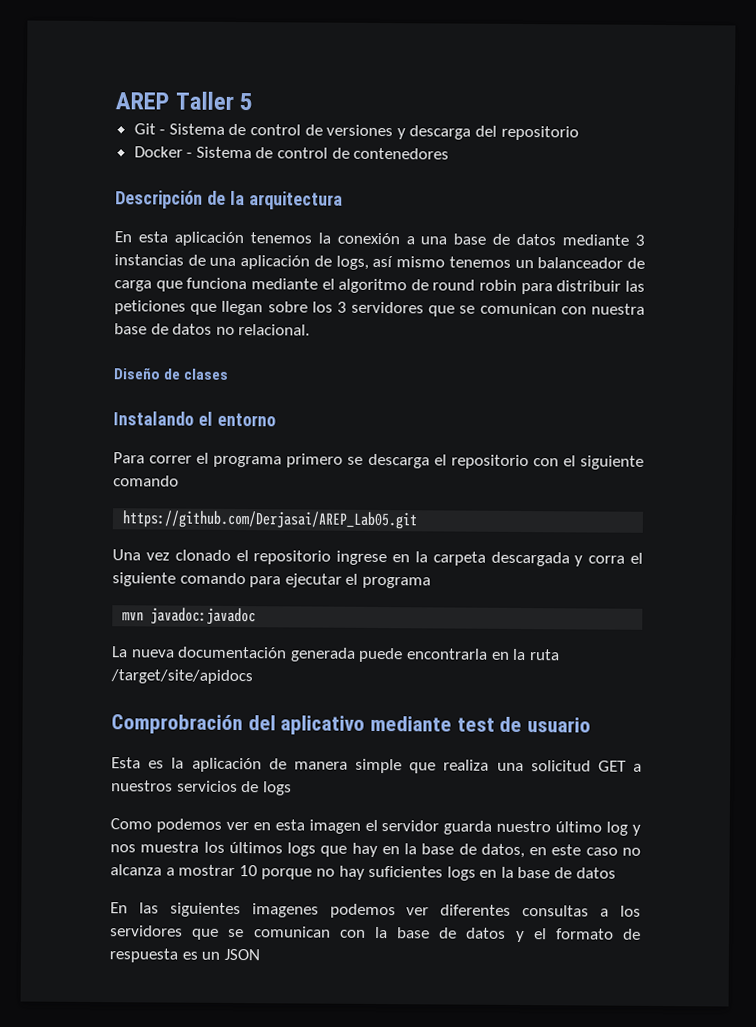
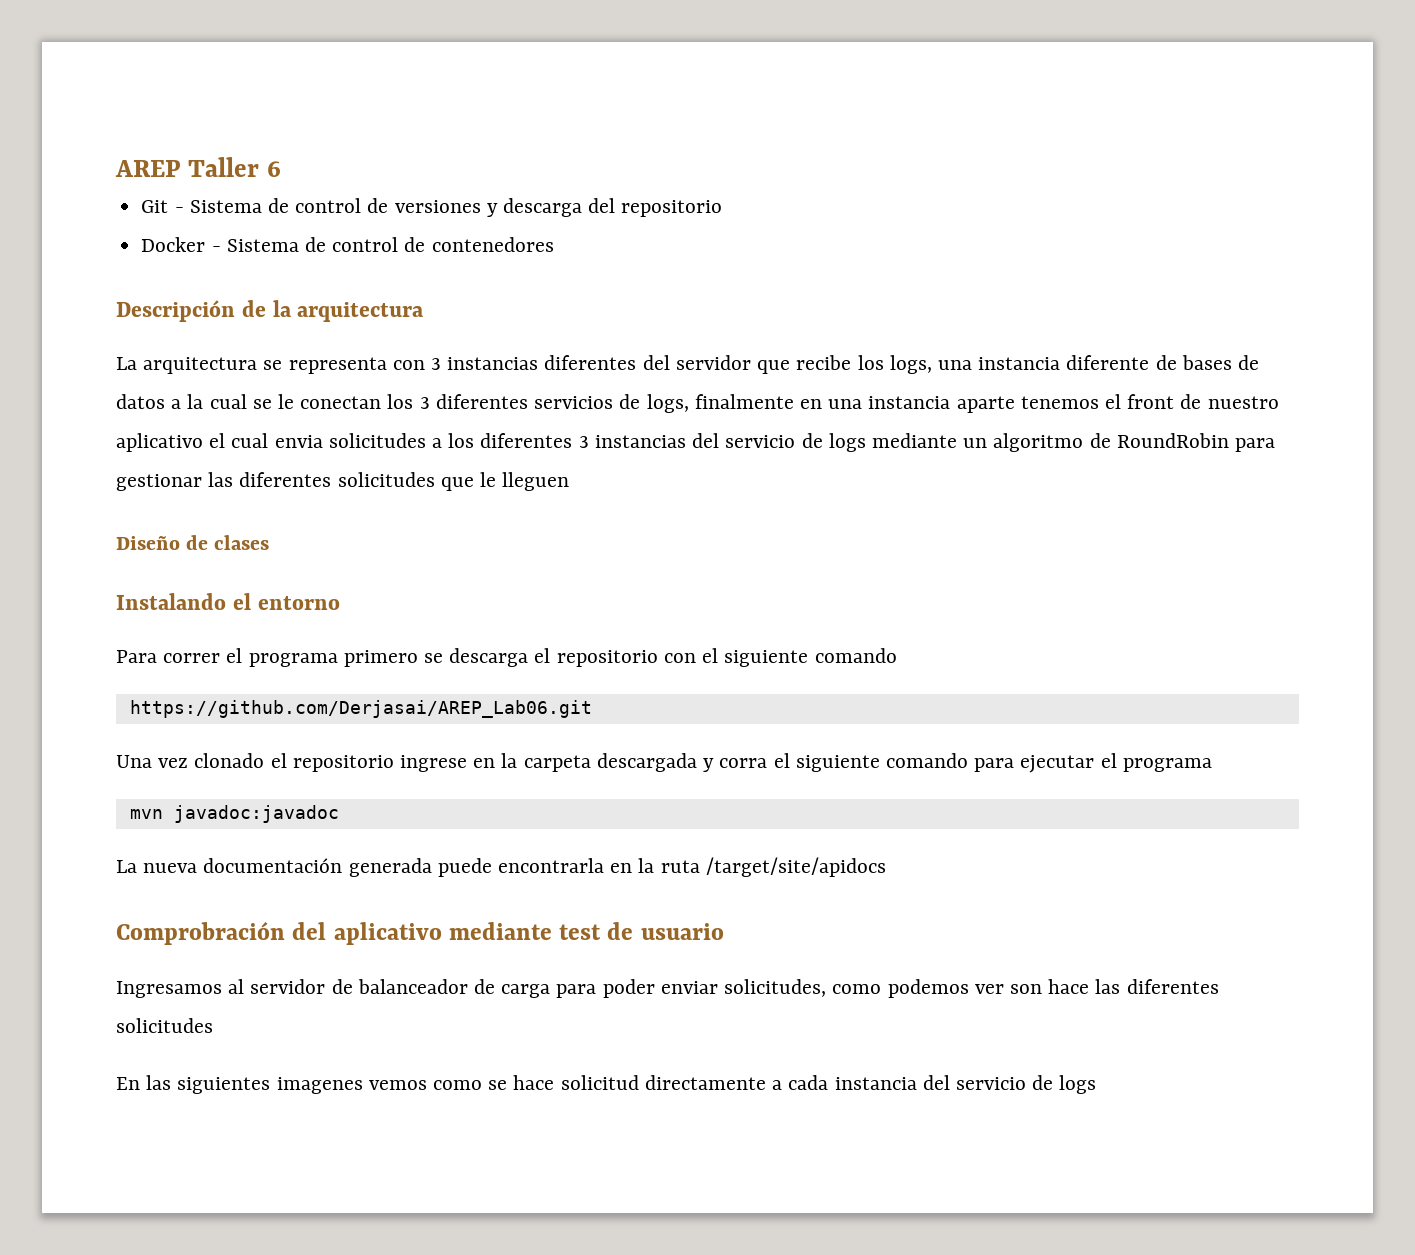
[239,93,253,111] 5 -> [266,161,281,177] 6
[114,231,645,247] [114,254,645,270] [114,277,645,295] [114,300,645,317] [114,323,311,336] En esta aplicación tenemos la conexión a una base de datos mediante 3 instancias de una aplicación de logs, así mismo tenemos un balanceador de carga que funciona mediante el algoritmo de round robin para distribuir las peticiones que llegan sobre los 3 servidores que se comunican con nuestra base de datos no relacional. -> [116,355,1259,374] [116,394,1279,413] [116,433,1275,452] [116,472,570,491] La arquitectura se representa con 3 instancias diferentes del servidor que recibe los logs, una instancia diferente de bases de datos a la cual se le conectan los 3 diferentes servicios de logs, finalmente en una instancia aparte tenemos el front de nuestro aplicativo el cual envia solicitudes a los diferentes 3 instancias del servicio de logs mediante un algoritmo de RoundRobin para gestionar las diferentes solicitudes que le lleguen
[122,510,419,530] https://github.com/Derjasai/AREP_Lab05.git -> [129,700,592,718] https://github.com/Derjasai/AREP_Lab06.git
[111,757,643,774] [111,780,292,796] [110,818,641,836] [110,841,641,859] [110,864,616,881] [110,902,642,919] [110,925,642,943] [109,948,260,963] Esta es la aplicación de manera simple que realiza una solicitud GET a nuestros servicios de logs // Como podemos ver en esta imagen el servidor guarda nuestro último log y nos muestra los últimos logs que hay en la base de datos, en este caso no alcanza a mostrar 10 porque no hay suficientes logs en la base de datos // En las siguientes imagenes podemos ver diferentes consultas a los servidores que se comunican con la base de datos y el formato de respuesta es un JSON -> [116,979,1219,998] [116,1018,213,1033] [116,1075,1097,1094] Ingresamos al servidor de balanceador de carga para poder enviar solicitudes, como podemos ver son hace las diferentes solicitudes // En las siguientes imagenes vemos como se hace solicitud directamente a cada instancia del servicio de logs

